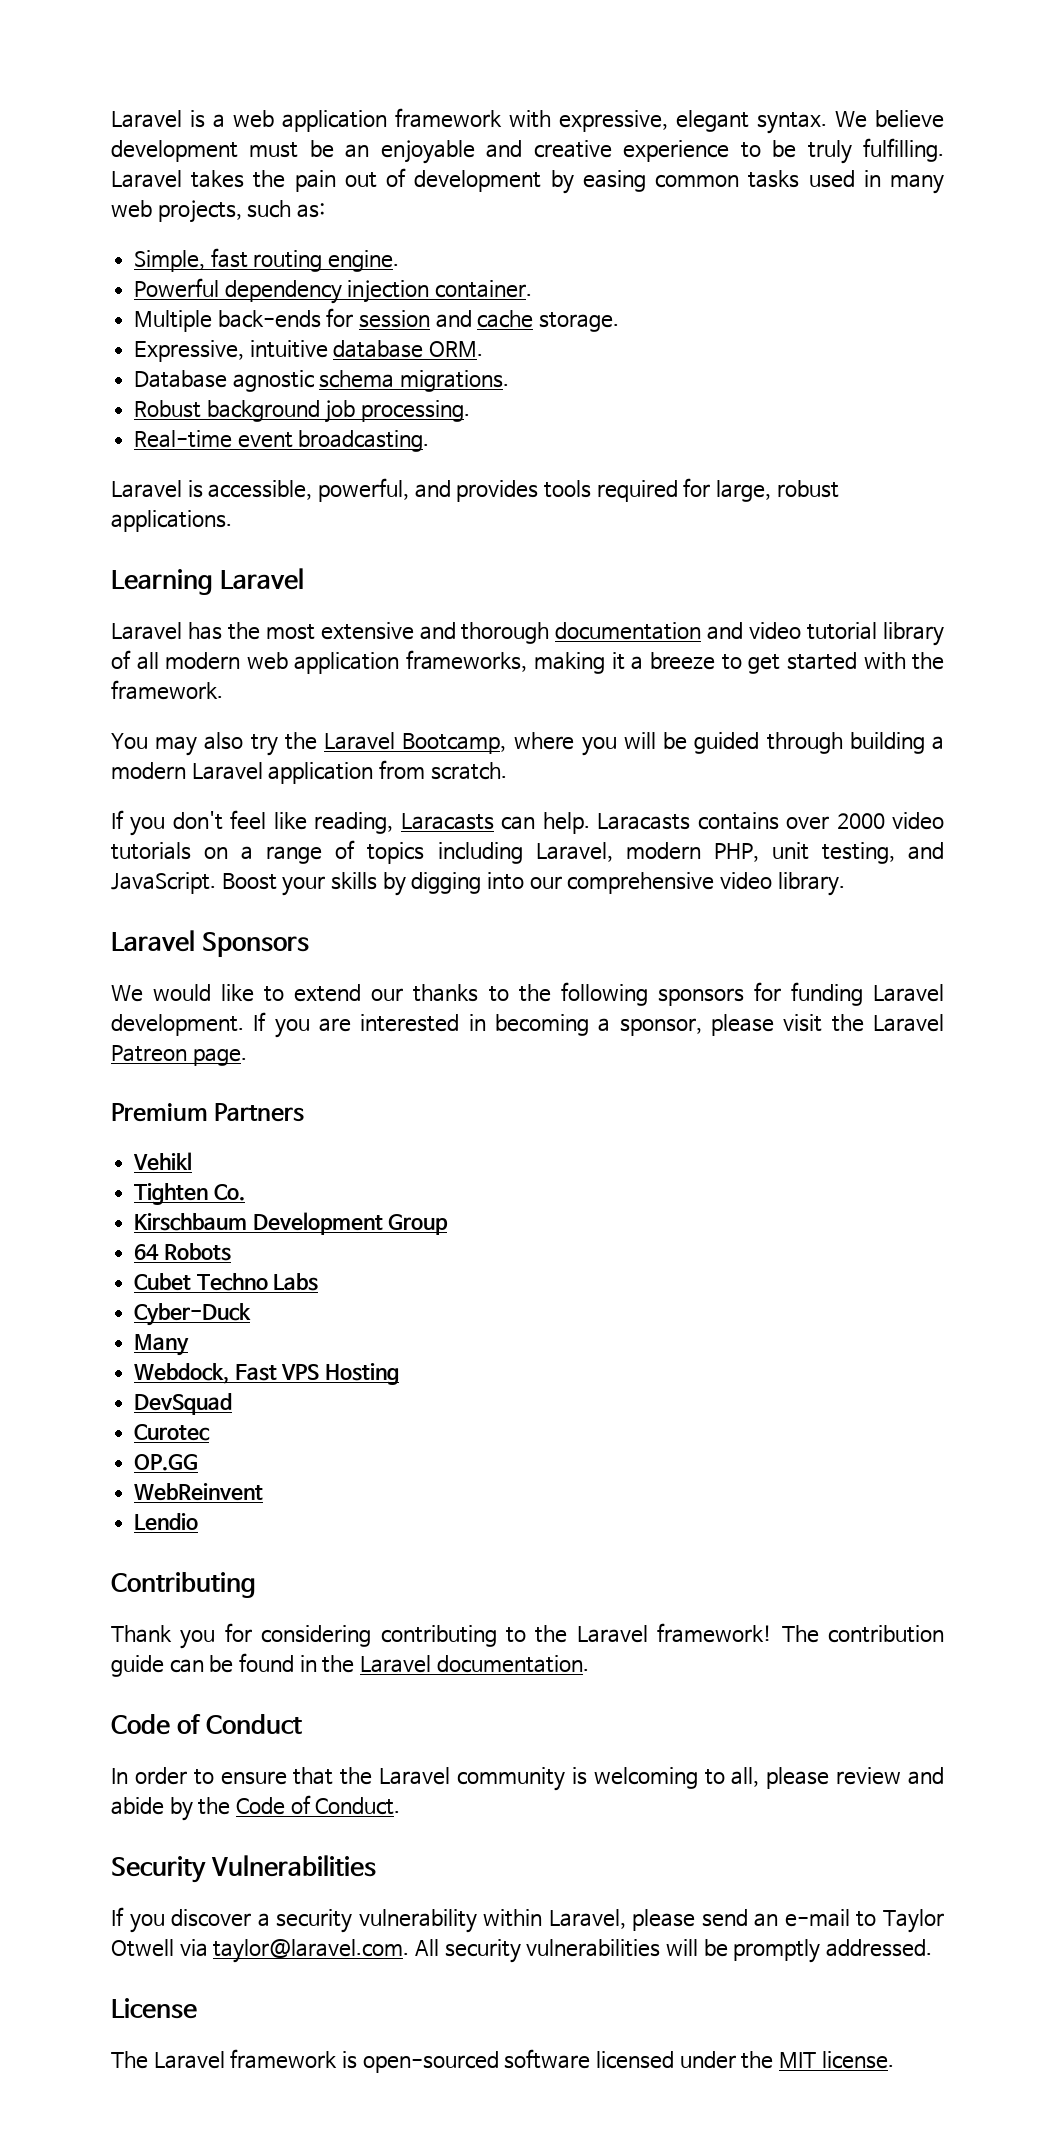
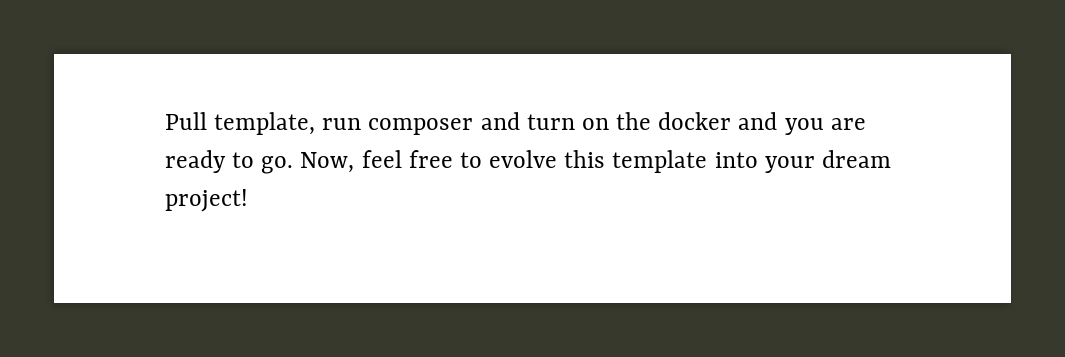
[111,108,944,134] [111,138,945,164] [111,168,945,194] [111,200,325,223] [134,248,400,272] [134,278,533,304] [134,308,620,332] [134,340,484,362] [134,370,510,392] [134,400,471,423] [134,430,430,452] [111,478,839,502] [111,510,232,532] [111,568,304,595] [111,622,944,646] [111,650,944,674] [111,680,223,700] [111,732,944,756] [111,760,507,784] [111,810,944,836] [111,840,945,864] [111,872,845,896] [111,930,309,957] [111,982,944,1006] [111,1012,945,1038] [111,1045,247,1066] [111,1103,305,1122] [133,1152,193,1171] [134,1183,245,1205] [134,1212,449,1235] [134,1243,231,1261] [134,1273,319,1291] [134,1303,252,1326] [134,1334,190,1356] [134,1363,400,1385] [134,1393,233,1415] [134,1424,211,1441] [134,1454,199,1471] [134,1483,264,1501] [134,1513,199,1531] [111,1572,256,1598] [111,1623,944,1649] [111,1653,589,1677] [111,1714,303,1735] [111,1767,945,1791] [111,1795,401,1821] [111,1855,376,1883] [111,1907,945,1933] [111,1939,932,1963] [111,1998,197,2019] [111,2049,894,2073] Laravel is a web application framework with expressive, elegant syntax. We believe development must be an enjoyable and creative experience to be truly fulfilling. Laravel takes the pain out of development by easing common tasks used in many web projects, such as: // Simple, fast routing engine. // Powerful dependency injection container. // Multiple back-ends for session and cache storage. // Expressive, intuitive database ORM. // Database agnostic schema migrations. // Robust background job processing. // Real-time event broadcasting. // Laravel is accessible, powerful, and provides tools required for large, robust applications. // Learning Laravel // Laravel has the most extensive and thorough documentation and video tutorial library of all modern web application frameworks, making it a breeze to get started with the framework. // You may also try the Laravel Bootcamp, where you will be guided through building a modern Laravel application from scratch. // If you don't feel like reading, Laracasts can help. Laracasts contains over 2000 video tutorials on a range of topics including Laravel, modern PHP, unit testing, and JavaScript. Boost your skills by digging into our comprehensive video library. // Laravel Sponsors // We would like to extend our thanks to the following sponsors for funding Laravel development. If you are interested in becoming a sponsor, please visit the Laravel Patreon page. // Premium Partners // Vehikl // Tighten Co. // Kirschbaum Development Group // 64 Robots // Cubet Techno Labs // Cyber-Duck // Many // Webdock, Fast VPS Hosting // DevSquad // Curotec // OP.GG // WebReinvent // Lendio // Contributing // Thank you for considering contributing to the Laravel framework! The contribution guide can be found in the Laravel documentation. // Code of Conduct // In order to ensure that the Laravel community is welcoming to all, please review and abide by the Code of Conduct. // Security Vulnerabilities // If you discover a security vulnerability within Laravel, please send an e-mail to Taylor Otwell via taylor@laravel.com. All security vulnerabilities will be promptly addressed. // License // The Laravel framework is open-sourced software licensed under the MIT license. -> [165,112,866,135] [165,150,891,174] [165,189,248,212] Pull template, run composer and turn on the docker and you are ready to go. Now, feel free to evolve this template into your dream project!

